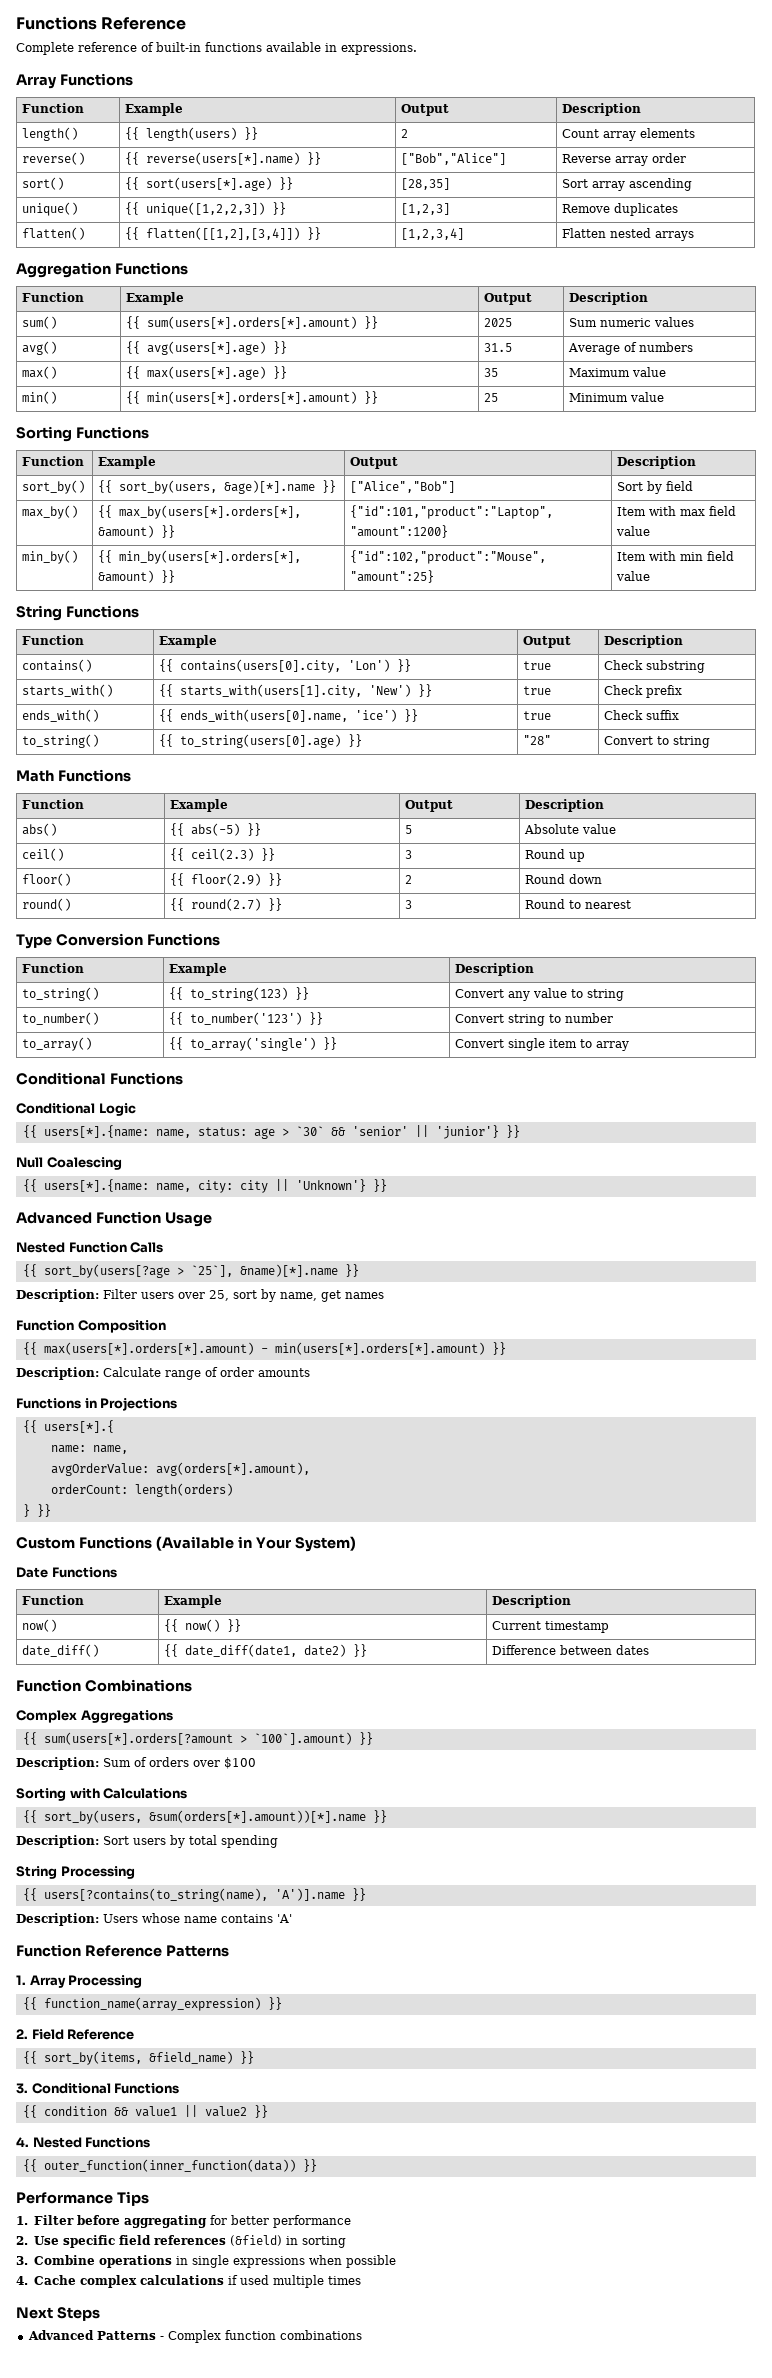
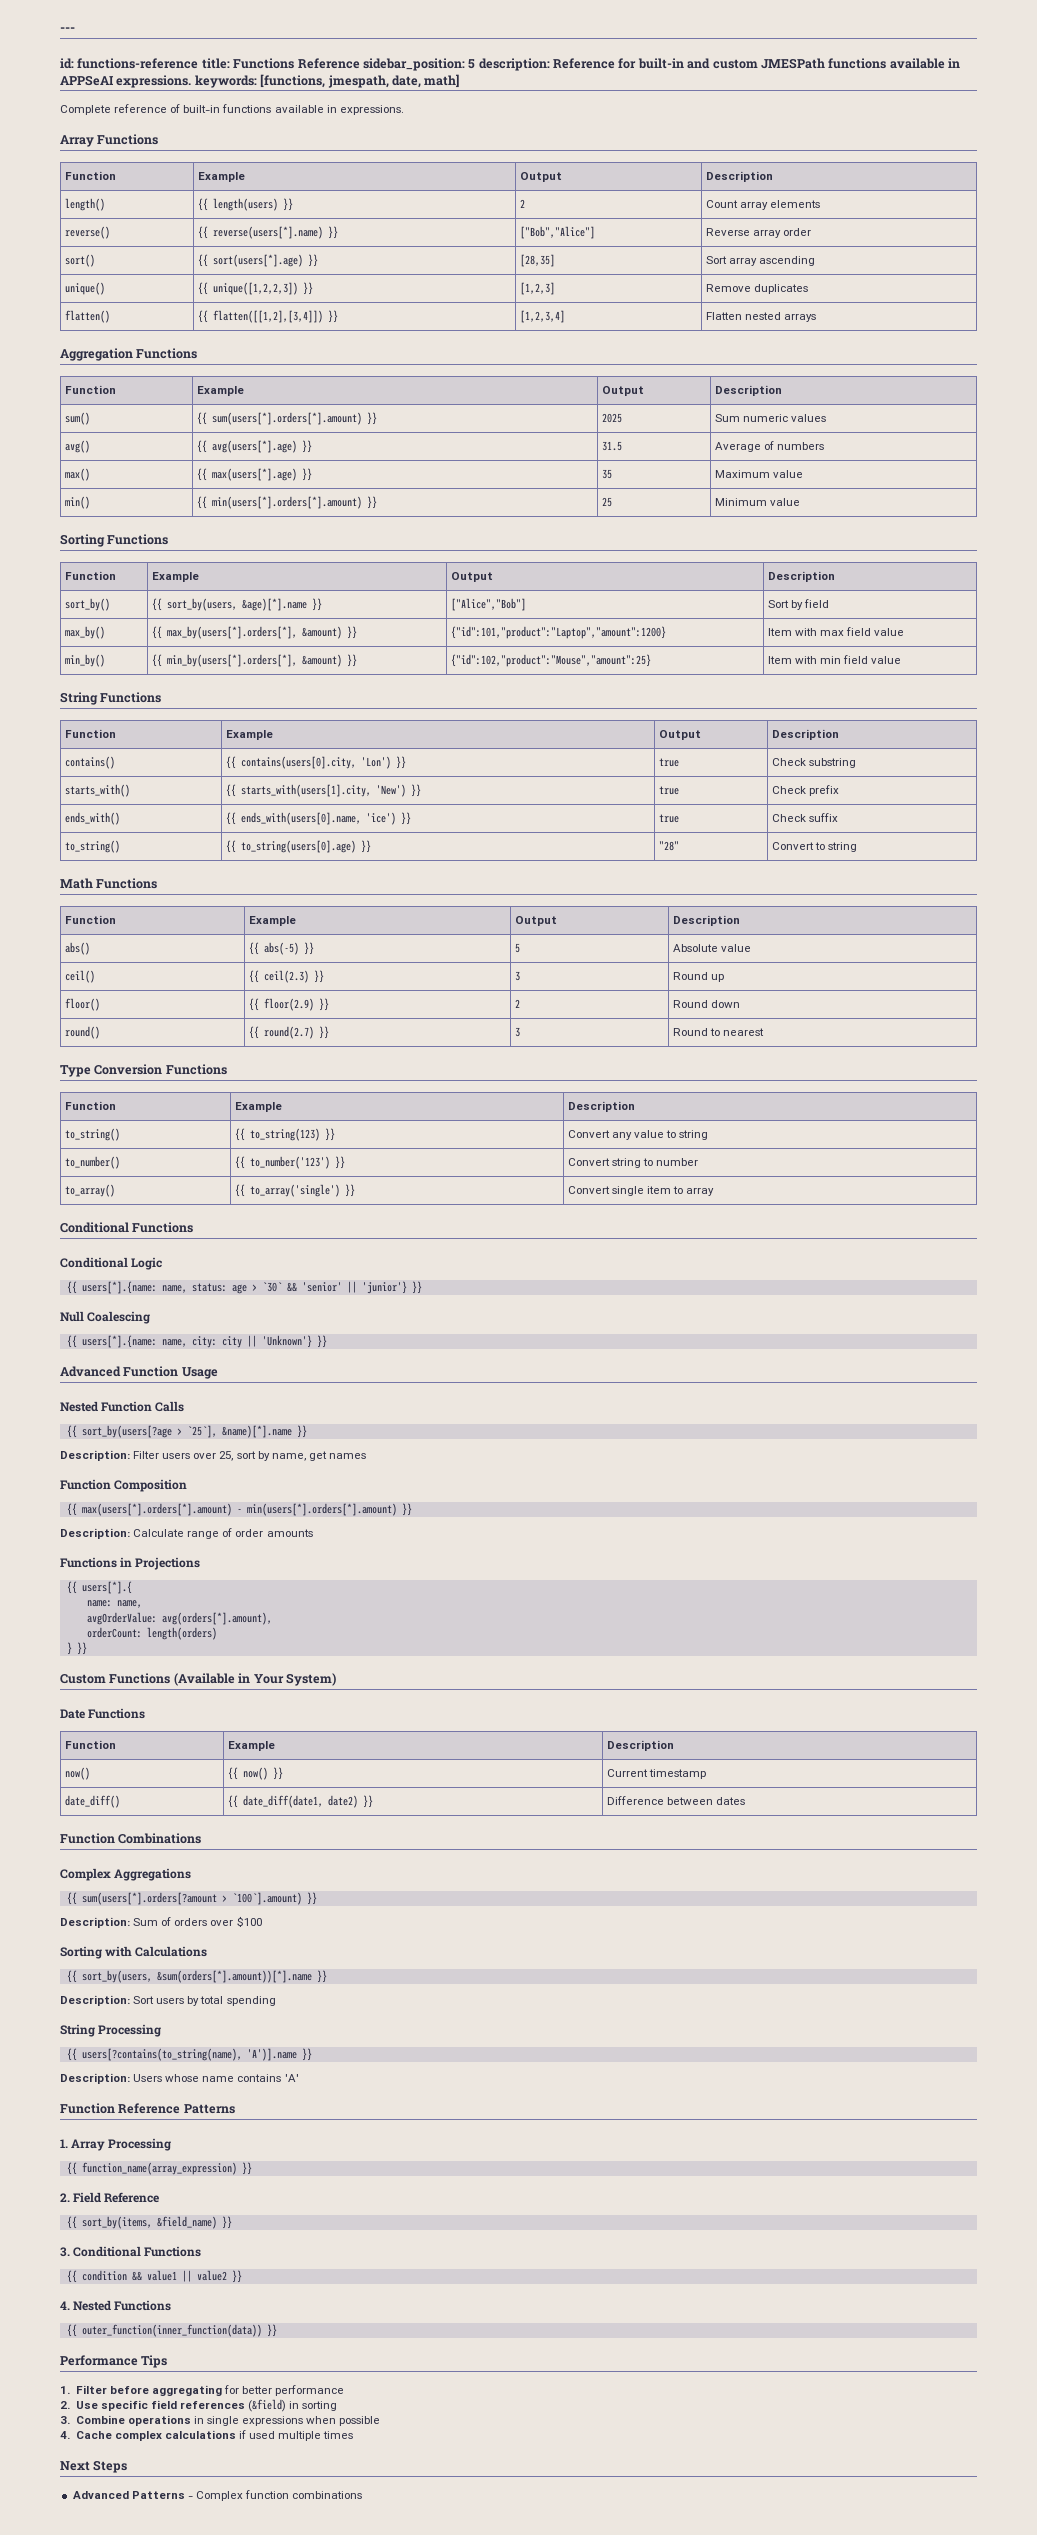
[16,16,187,30] Functions Reference -> [60,27,75,32] [60,58,960,71] [60,74,460,88] --- // id: functions-reference title: Functions Reference sidebar_position: 5 description: Reference for built-in and custom JMESPath functions available in APPSeAI expressions. keywords: [functions, jmespath, date, math]

